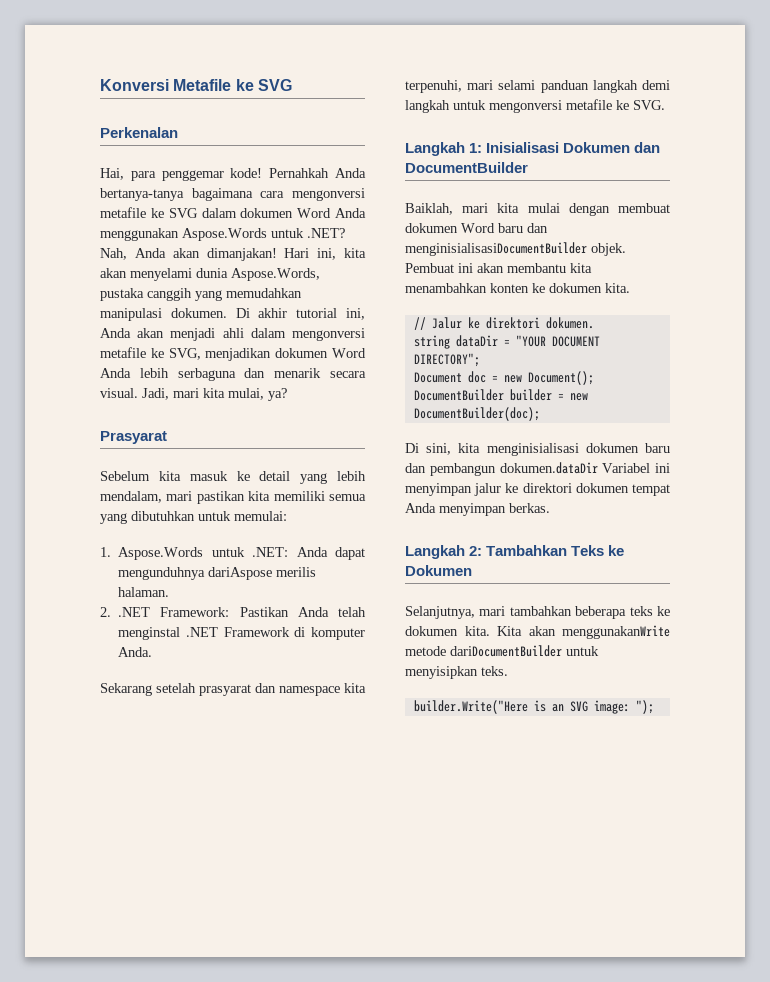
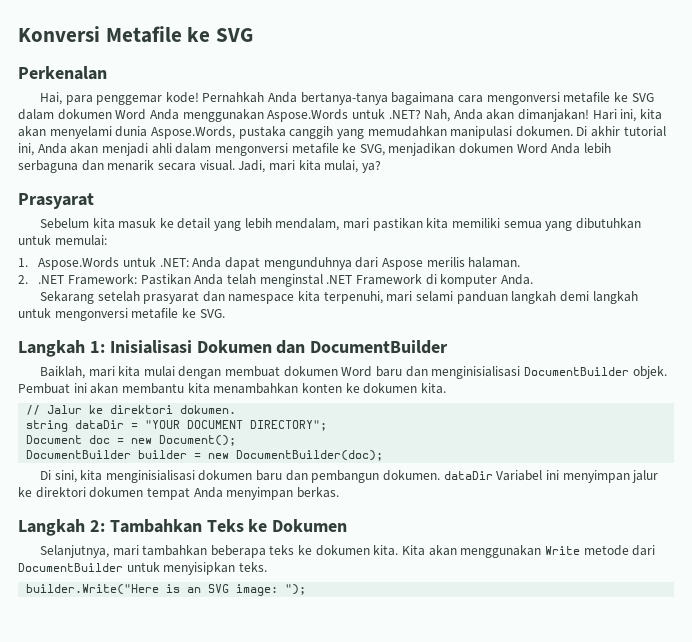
[208,567,273,580] dariAspose -> [355,257,423,270] dari Aspose
[405,242,587,256] menginisialisasiDocumentBuilder -> [431,366,629,379] menginisialisasi DocumentBuilder
[499,462,598,474] dokumen.dataDir -> [383,470,493,481] dokumen. dataDir
[562,625,670,639] [405,645,562,657] menggunakanWrite metode dariDocumentBuilder -> [460,545,656,558] [18,563,123,572] menggunakan Write metode dari DocumentBuilder

